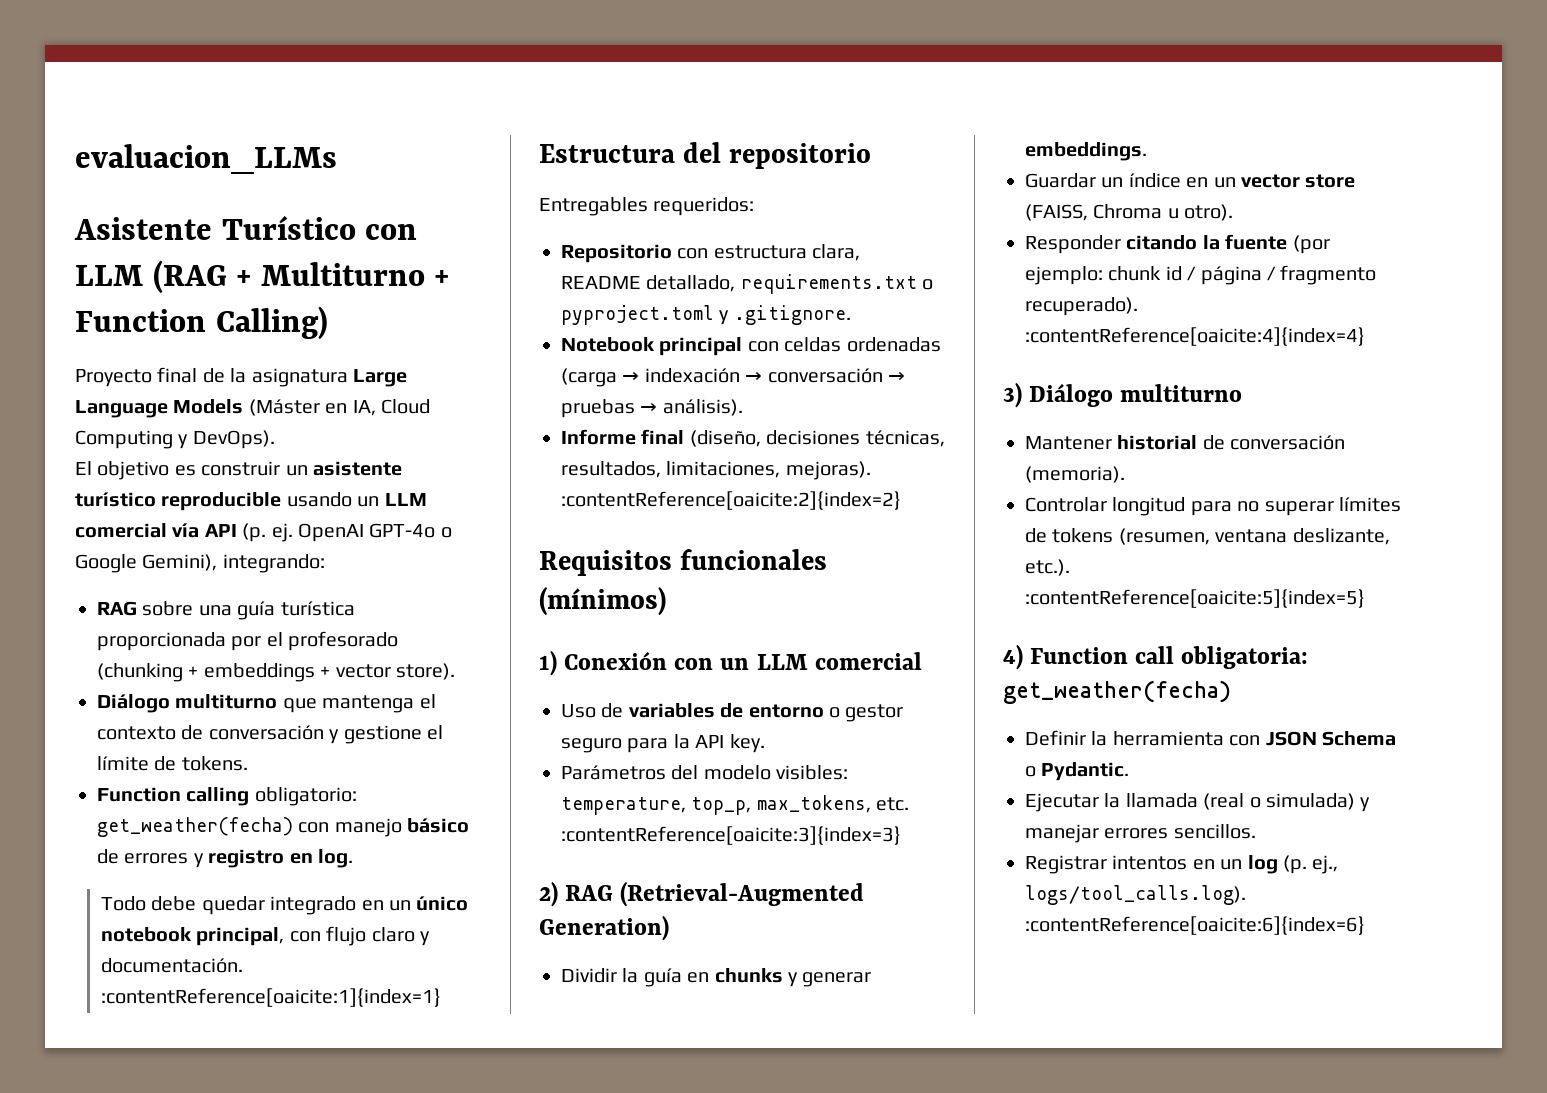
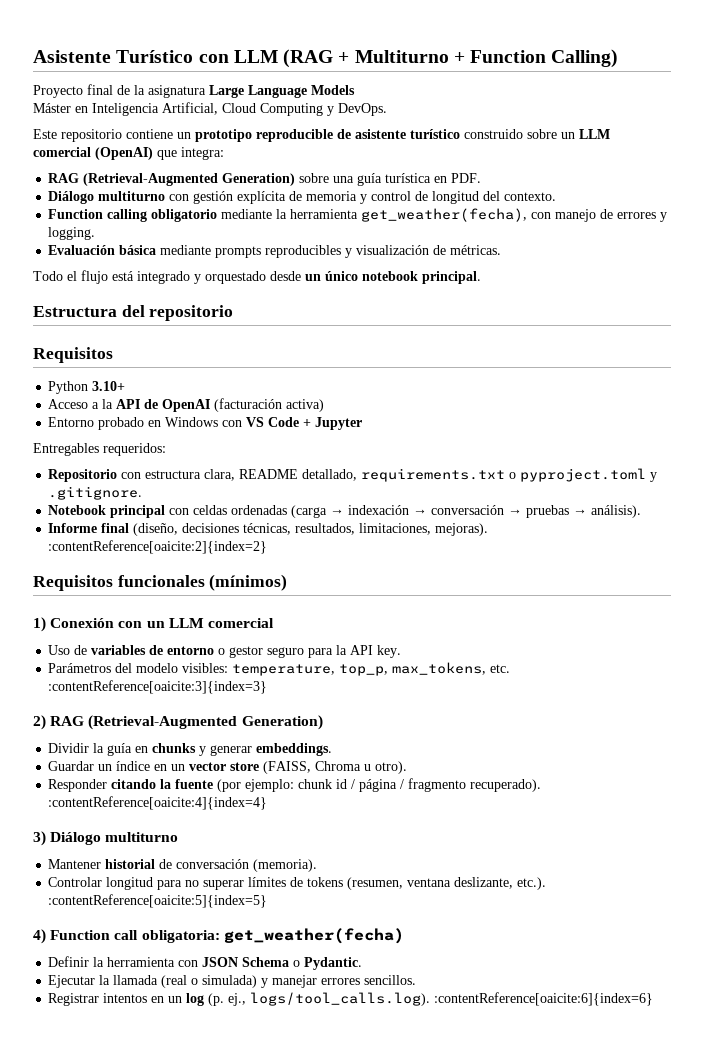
[75,144,337,174] evaluacion_LLMs // -> (33, 56) none
[248,399,430,416] [75,430,275,449] [75,461,402,480] [75,492,427,511] [75,523,452,542] [75,554,325,573] [97,601,137,616] (Máster en IA, Cloud Computing y DevOps). // El objetivo es construir un asistente turístico reproducible usando un LLM comercial vía API (p. ej. OpenAI GPT-4o o Google Gemini), integrando: // RAG -> [33,102,387,116] [33,129,610,142] [33,147,224,160] [48,173,296,186] // Máster en Inteligencia Artificial, Cloud Computing y DevOps. // Este repositorio contiene un prototipo reproducible de asistente turístico construido sobre un LLM comercial (OpenAI) que integra: // RAG (Retrieval-Augmented Generation)
[97,631,399,651] [97,663,455,682] [97,694,436,713] [97,725,443,744] [97,756,248,771] [97,787,357,806] [97,817,293,837] proporcionada por el profesorado (chunking + embeddings + vector store). // Diálogo multiturno que mantenga el contexto de conversación y gestione el límite de tokens. // Function calling obligatorio: get_weather(fecha) -> [434,173,482,183] [48,191,557,204] [48,208,528,222] en PDF. // Diálogo multiturno con gestión explícita de memoria y control de longitud del contexto. // Function calling obligatorio mediante la herramienta get_weather(fecha),
[407,818,470,833] básico -> (597, 215) none
[208,849,353,868] [100,896,469,915] [100,926,430,946] [100,958,243,973] [100,988,441,1007] [539,142,872,169] registro en log. // Todo debe quedar integrado en un único notebook principal, con flujo claro y documentación. :contentReference[oaicite:1]{index=1} // Estructura del repositorio -> [48,227,96,240] [48,245,502,258] [33,270,481,284] [33,305,234,321] [33,347,113,363] [48,381,126,394] [48,398,325,412] [48,417,363,430] logging. // Evaluación básica mediante prompts reproducibles y visualización de métricas. // Todo el flujo está integrado y orquestado desde un único notebook principal. // Estructura del repositorio // Requisitos // Python 3.10+ // Acceso a la API de OpenAI (facturación activa) // Entorno probado en Windows con VS Code + Jupyter

